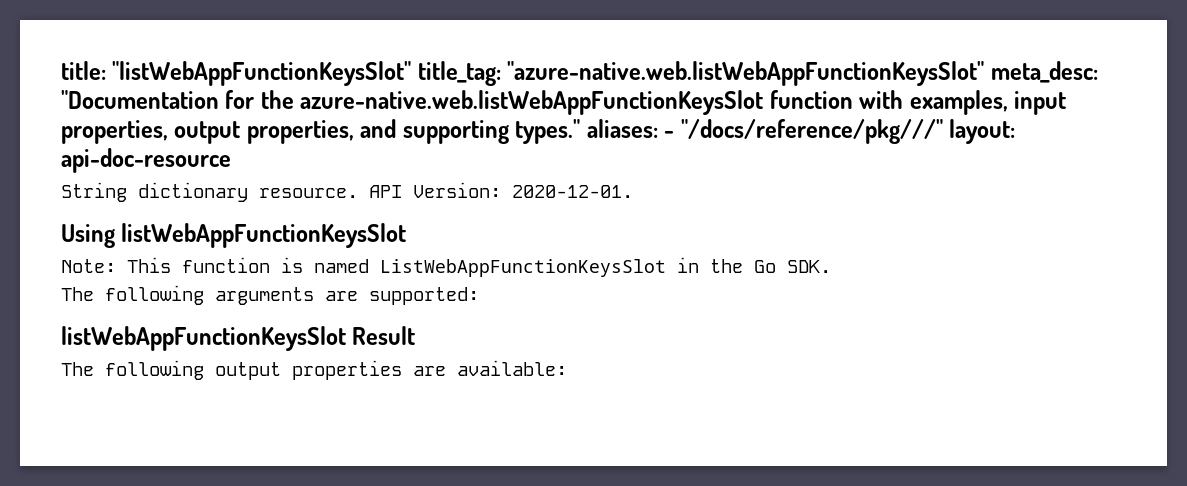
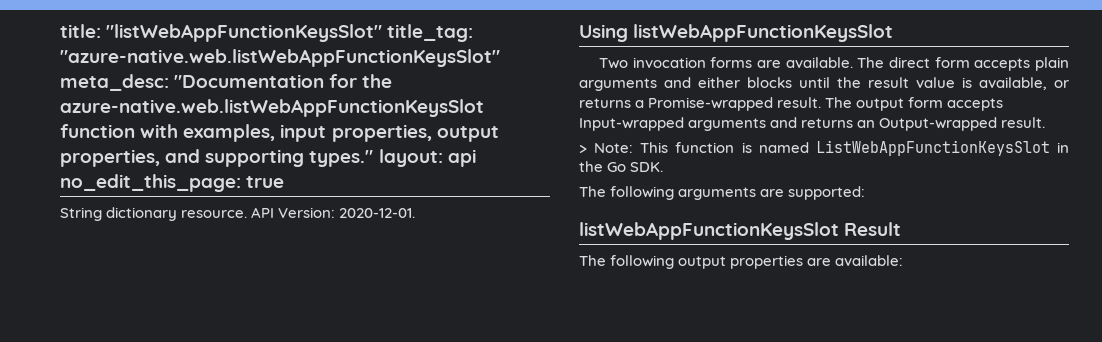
[586,119,1016,144] [61,148,231,173] aliases: - "/docs/reference/pkg///" layout: api-doc-resource -> [378,149,476,167] [60,174,285,192] layout: api no_edit_this_page: true
(407, 235) none -> [599,57,1069,71] [579,77,1069,91] [579,97,1004,111] [579,117,1046,131] [579,145,587,153] Two invocation forms are available. The direct form accepts plain arguments and either blocks until the result value is available, or returns a Promise-wrapped result. The output form accepts Input-wrapped arguments and returns an Output-wrapped result. // >

